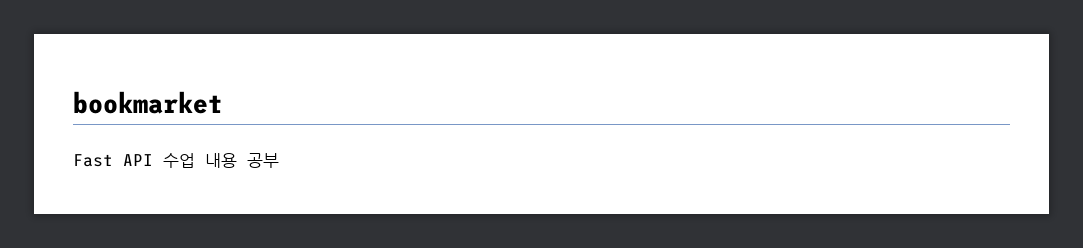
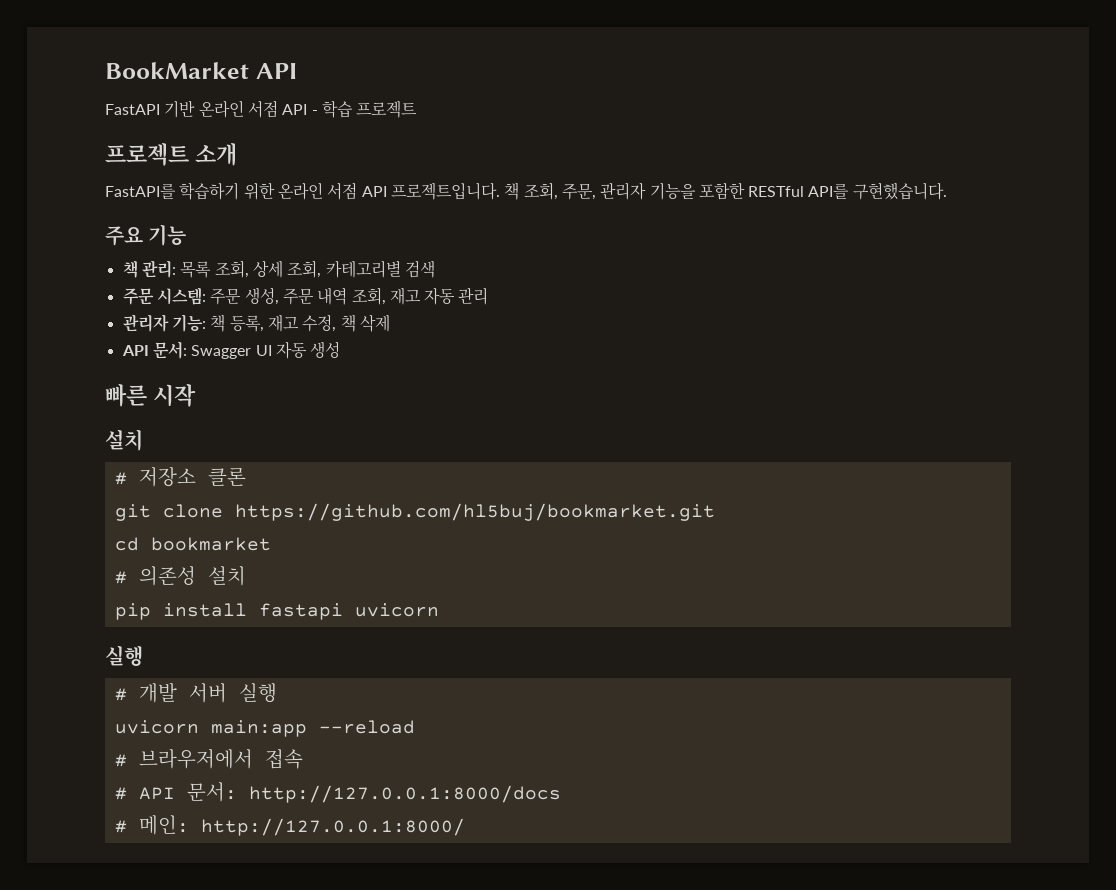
[73,91,223,114] [73,153,279,168] bookmarket // Fast API 수업 내용 공부 -> [105,62,297,79] [105,100,418,118] [105,143,237,166] [105,182,947,200] [105,224,187,246] [122,260,435,278] [122,287,489,305] [122,314,390,332] [121,341,341,359] [105,384,196,407] [105,429,143,451] [114,467,246,487] [114,503,715,521] [114,537,271,551] [114,566,246,586] [114,603,439,620] [105,645,143,666] [114,682,277,703] [114,720,415,737] [114,749,303,769] [114,782,561,803] [114,815,465,836] BookMarket API // FastAPI 기반 온라인 서점 API - 학습 프로젝트 // 프로젝트 소개 // FastAPI를 학습하기 위한 온라인 서점 API 프로젝트입니다. 책 조회, 주문, 관리자 기능을 포함한 RESTful API를 구현했습니다. // 주요 기능 // 책 관리: 목록 조회, 상세 조회, 카테고리별 검색 // 주문 시스템: 주문 생성, 주문 내역 조회, 재고 자동 관리 // 관리자 기능: 책 등록, 재고 수정, 책 삭제 // API 문서: Swagger UI 자동 생성 // 빠른 시작 // 설치 // # 저장소 클론 // git clone https://github.com/hl5buj/bookmarket.git // cd bookmarket // # 의존성 설치 // pip install fastapi uvicorn // 실행 // # 개발 서버 실행 // uvicorn main:app --reload // # 브라우저에서 접속 // # API 문서: http://127.0.0.1:8000/docs // # 메인: http://127.0.0.1:8000/

